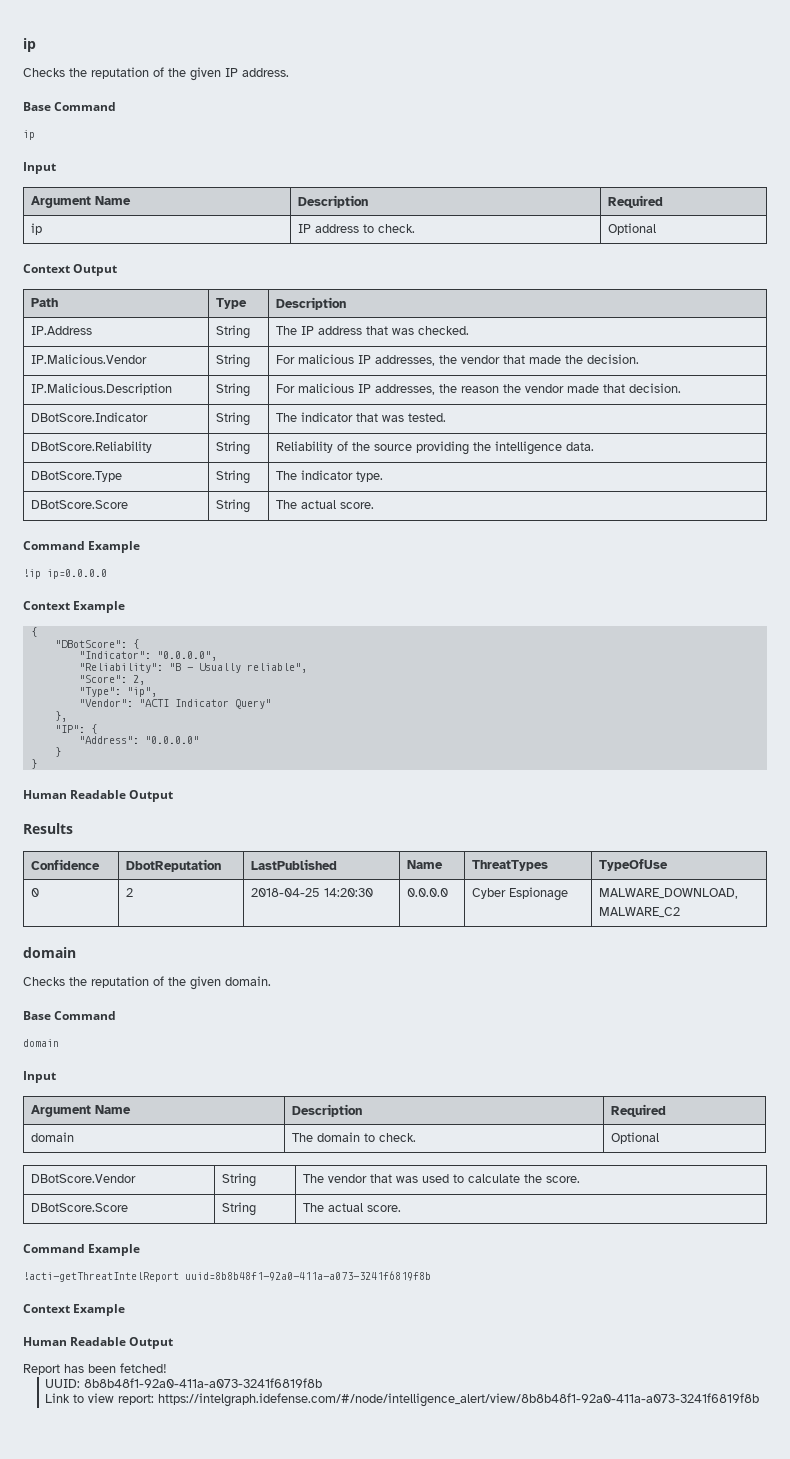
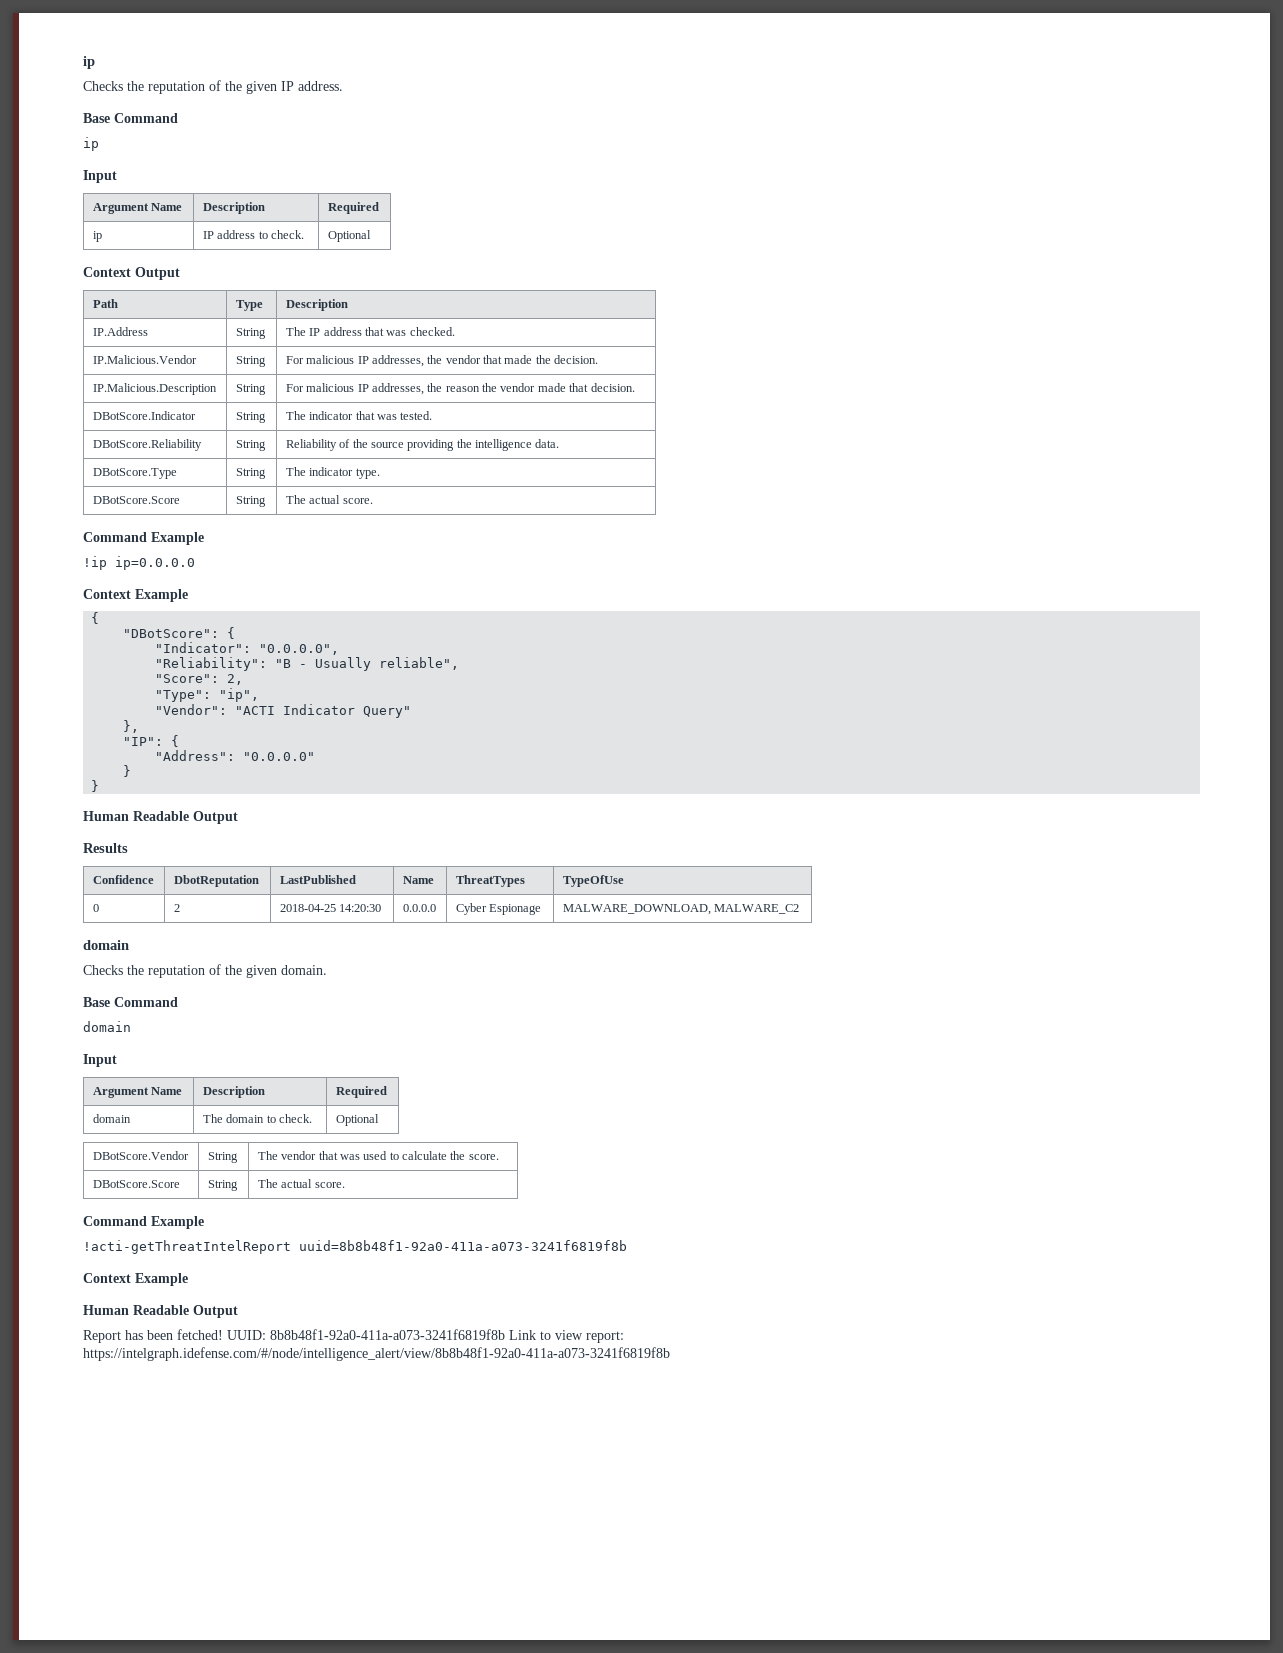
(739, 893) // -> (711, 909) none
(167, 1368) // -> (223, 1334) none
(323, 1383) // -> (505, 1334) none

